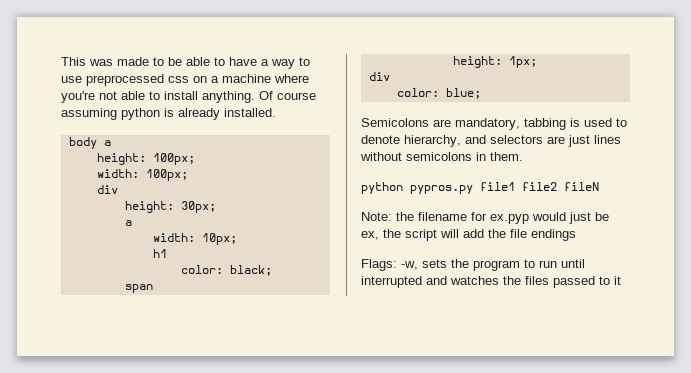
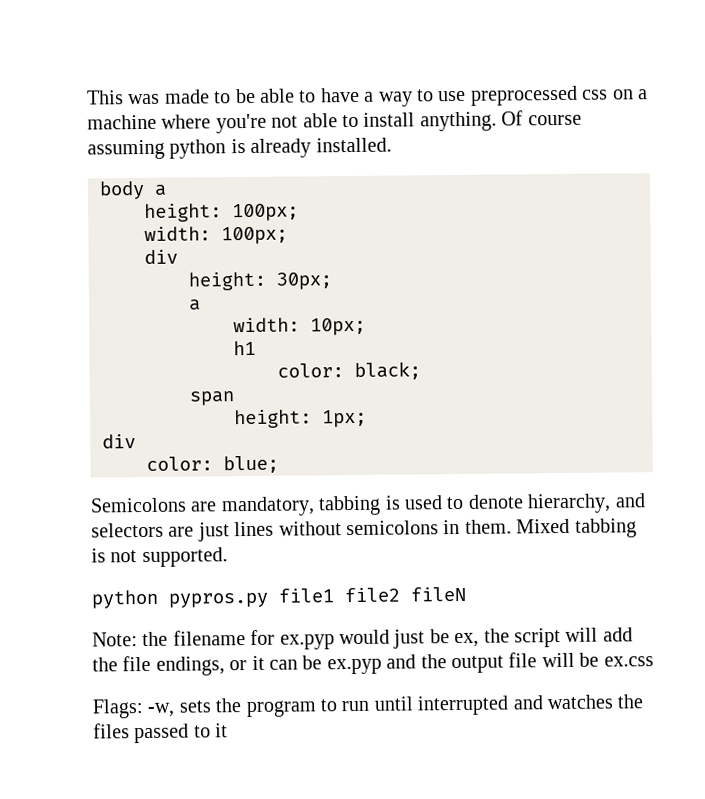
(523, 156) none -> [516,518,637,538] [91,547,228,568] Mixed tabbing is not supported.
[531,229,576,241] endings -> [155,652,654,676] endings, or it can be ex.pyp and the output file will be ex.css

